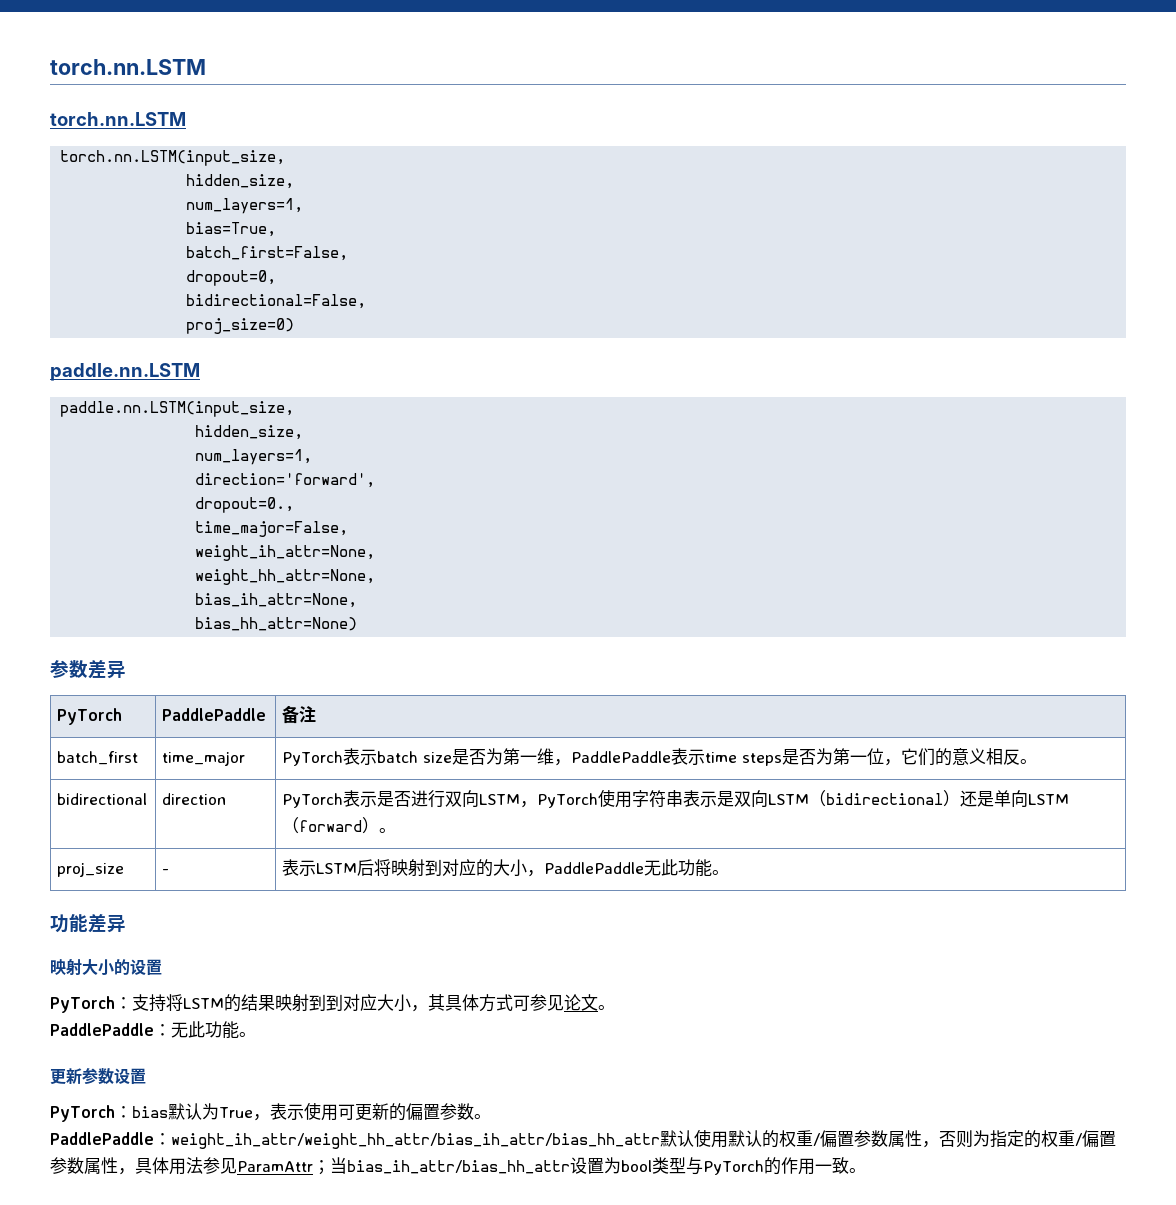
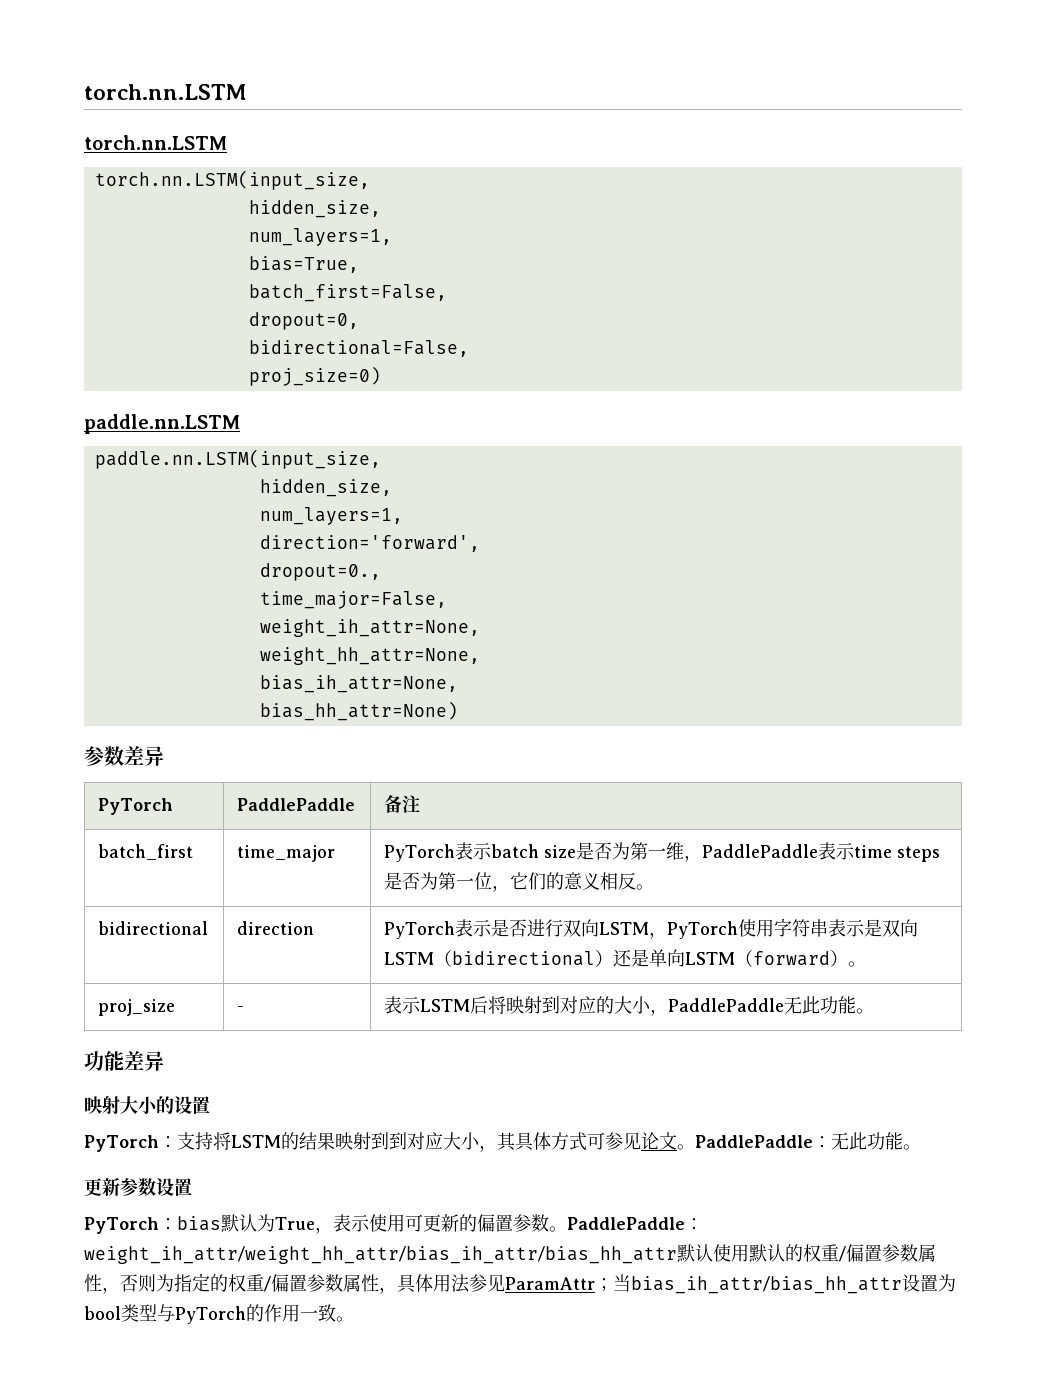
(615, 1007) // -> (695, 1147) none
(491, 1116) // -> (567, 1229) none

